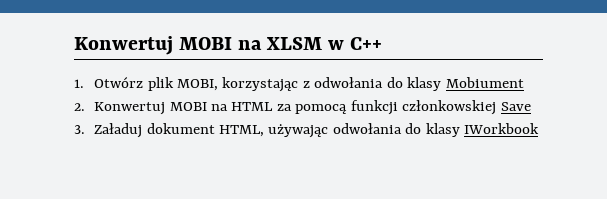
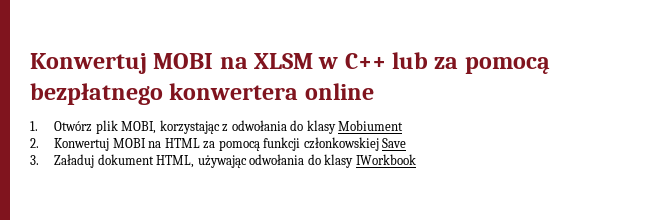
(383, 43) none -> [392,52,550,74] [30,83,374,105] lub za pomocą bezpłatnego konwertera online

